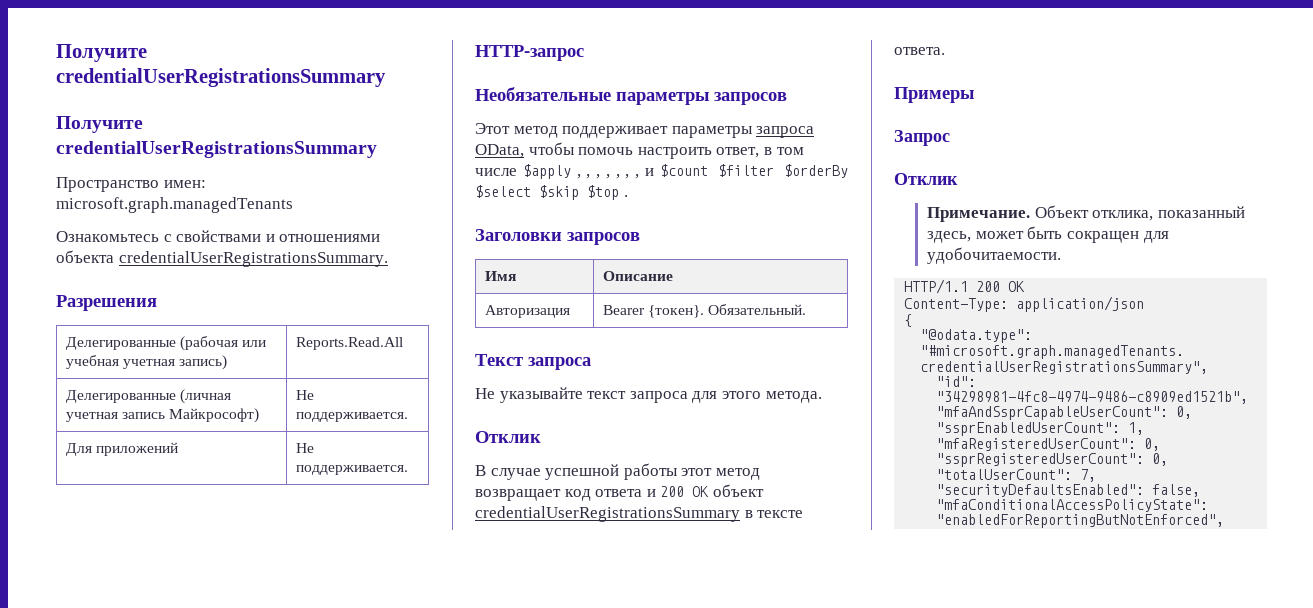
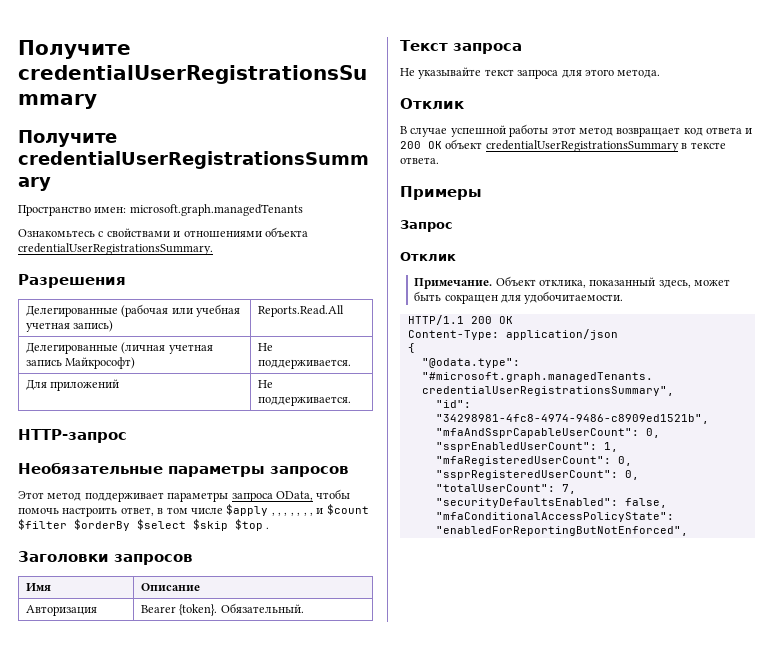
[647,305,704,318] {токен}. -> [179,604,218,616] {token}.

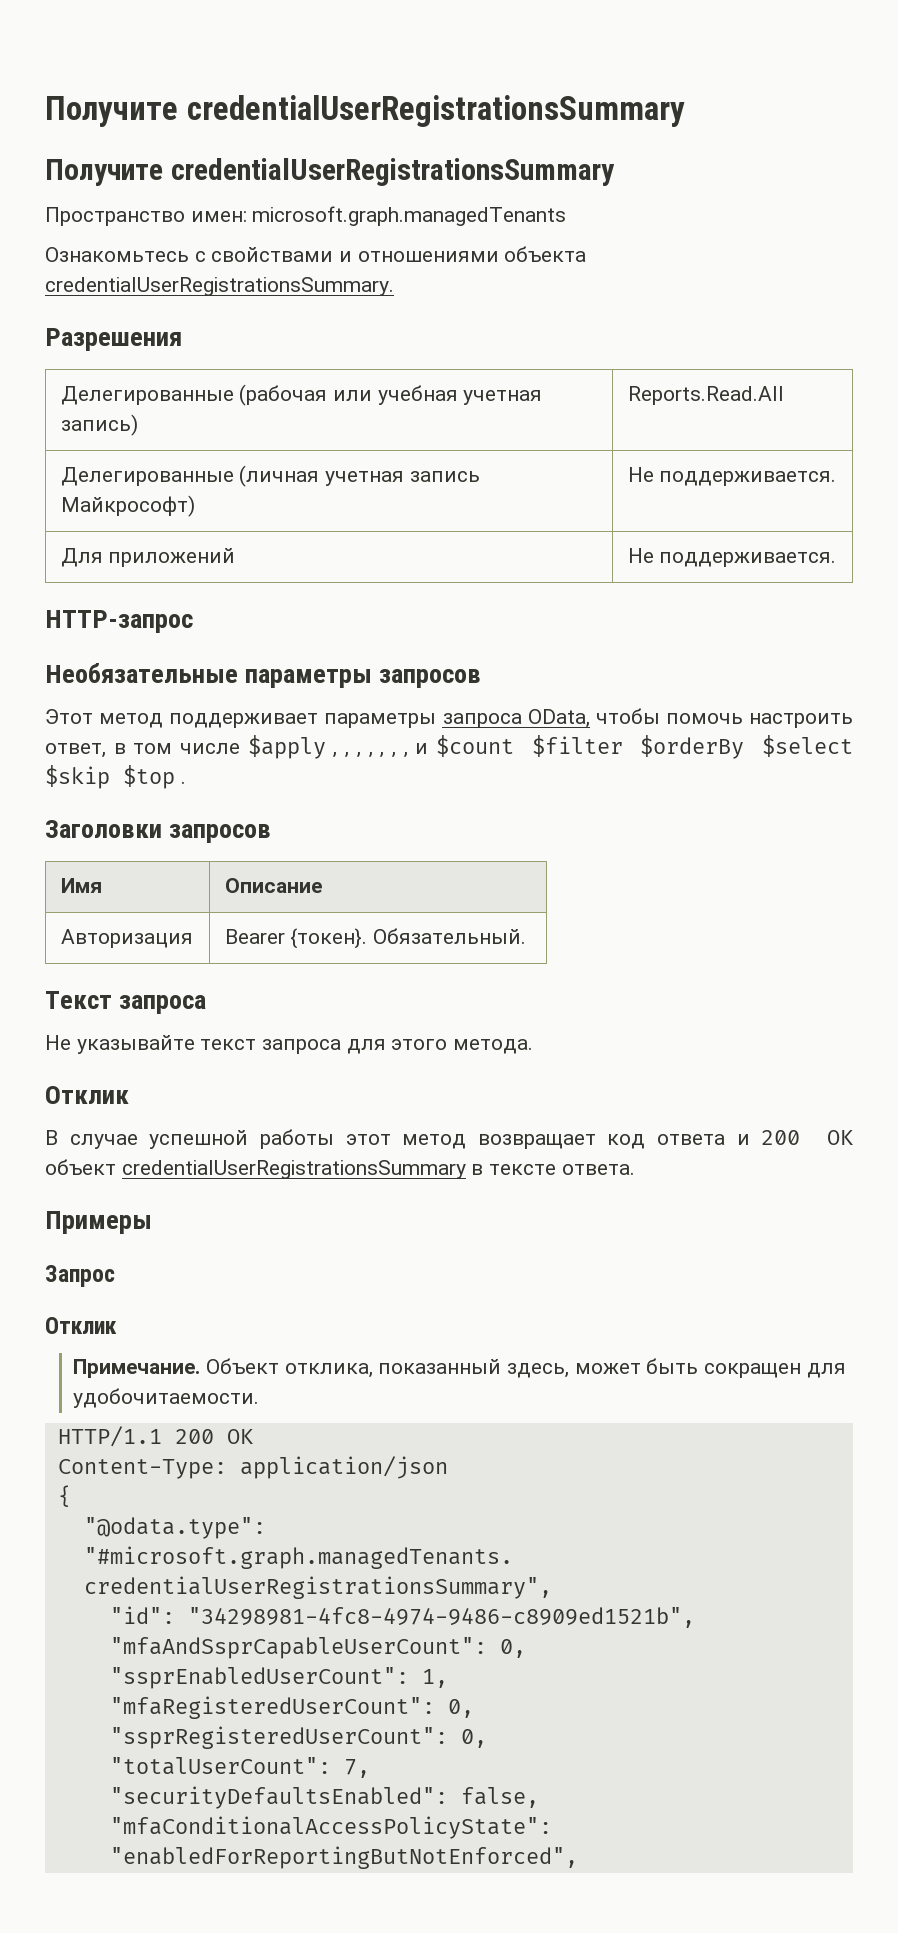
[179,604,218,616] {token}. -> [290,928,368,949] {токен}.

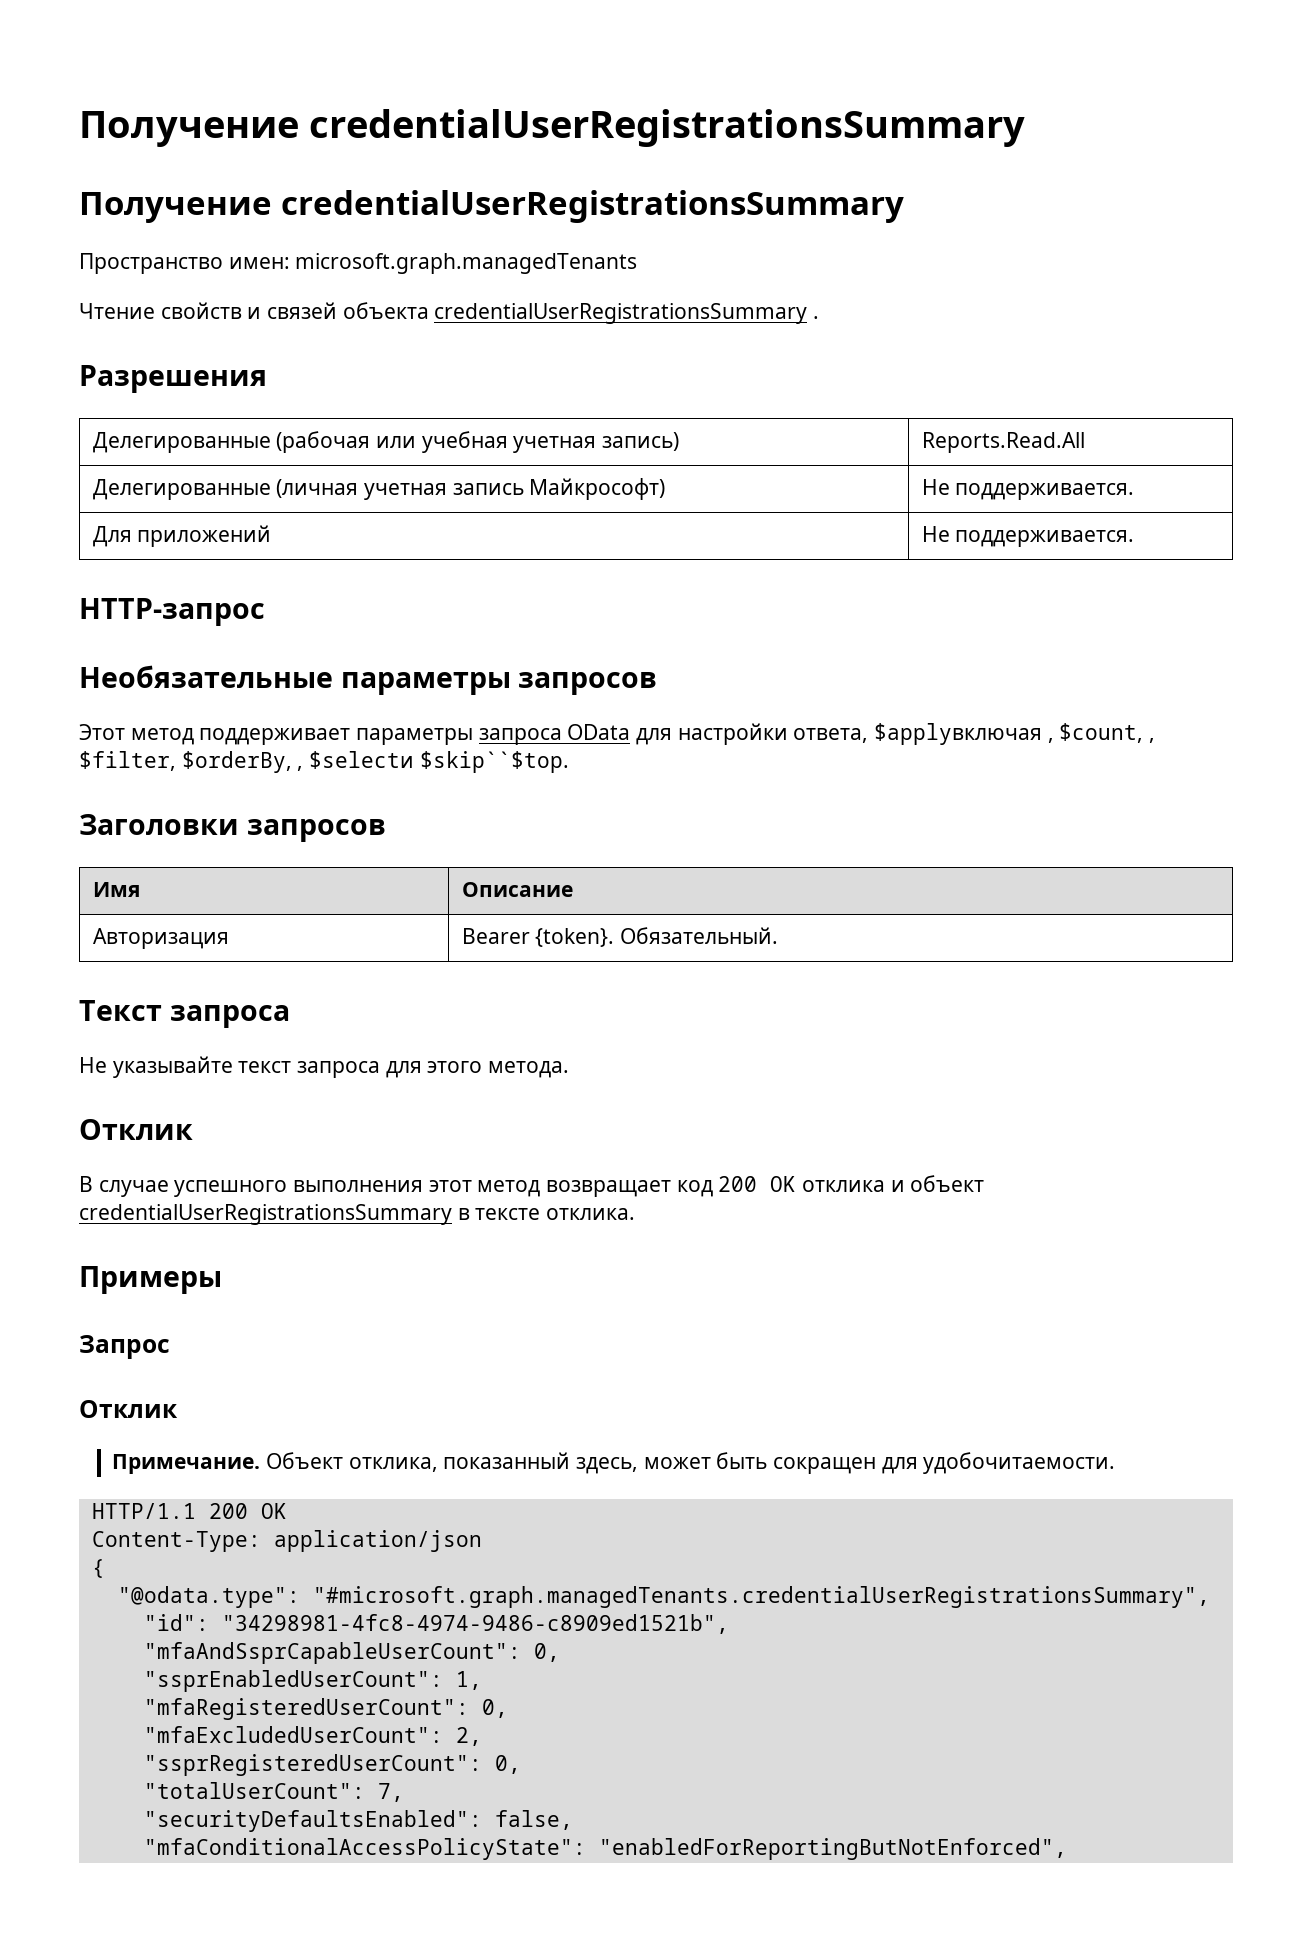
[45,95,685,127] [45,159,163,186] Получите credentialUserRegistrationsSummary // Получите -> [79,109,1026,147] [79,192,272,223] Получение credentialUserRegistrationsSummary // Получение
[45,246,587,262] [45,277,394,296] Ознакомьтесь с свойствами и отношениями объекта credentialUserRegistrationsSummary. -> [79,302,820,324] Чтение свойств и связей объекта credentialUserRegistrationsSummary .
[527,708,853,728] [45,735,853,759] [45,765,186,789] OData, чтобы помочь настроить ответ, в том числе $apply , , , , , , , и $count $filter $orderBy $select $skip $top . -> [567,723,1156,745] [79,751,569,773] OData для настройки ответа, $applyвключая , $count, , $filter, $orderBy, , $selectи $skip``$top.
[290,928,368,949] {токен}. -> [535,928,615,947] {token}.
[149,1129,334,1149] успешной работы -> [174,1180,424,1197] успешного выполнения
[657,1130,853,1145] ответа и 200 OK -> [718,1176,905,1192] 200 OK отклика и
[561,1164,635,1175] ответа. -> [546,1208,636,1220] отклика.
(474, 1708) none -> [143,1726,482,1746] // "mfaExcludedUserCount": 2,

